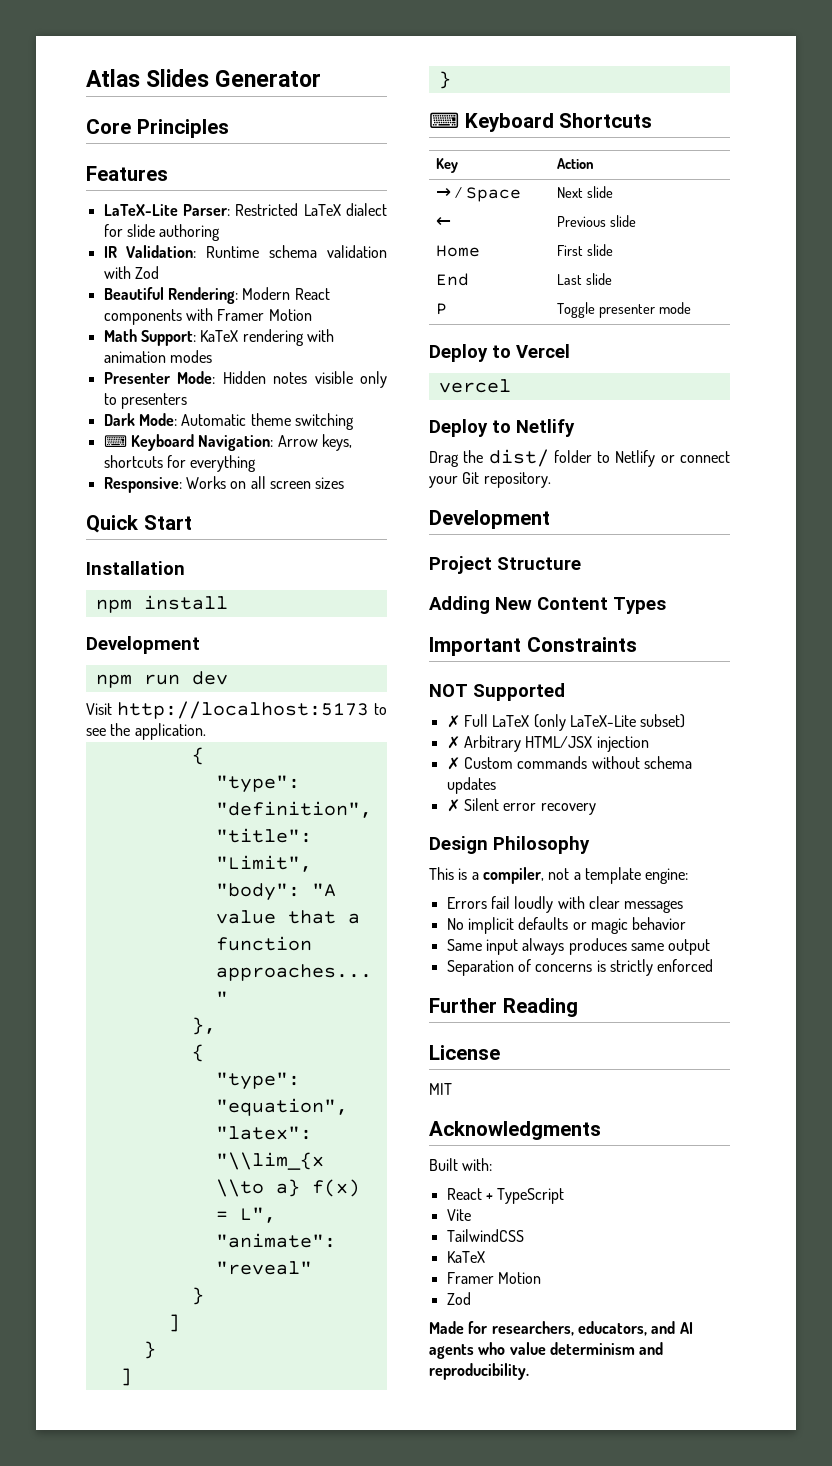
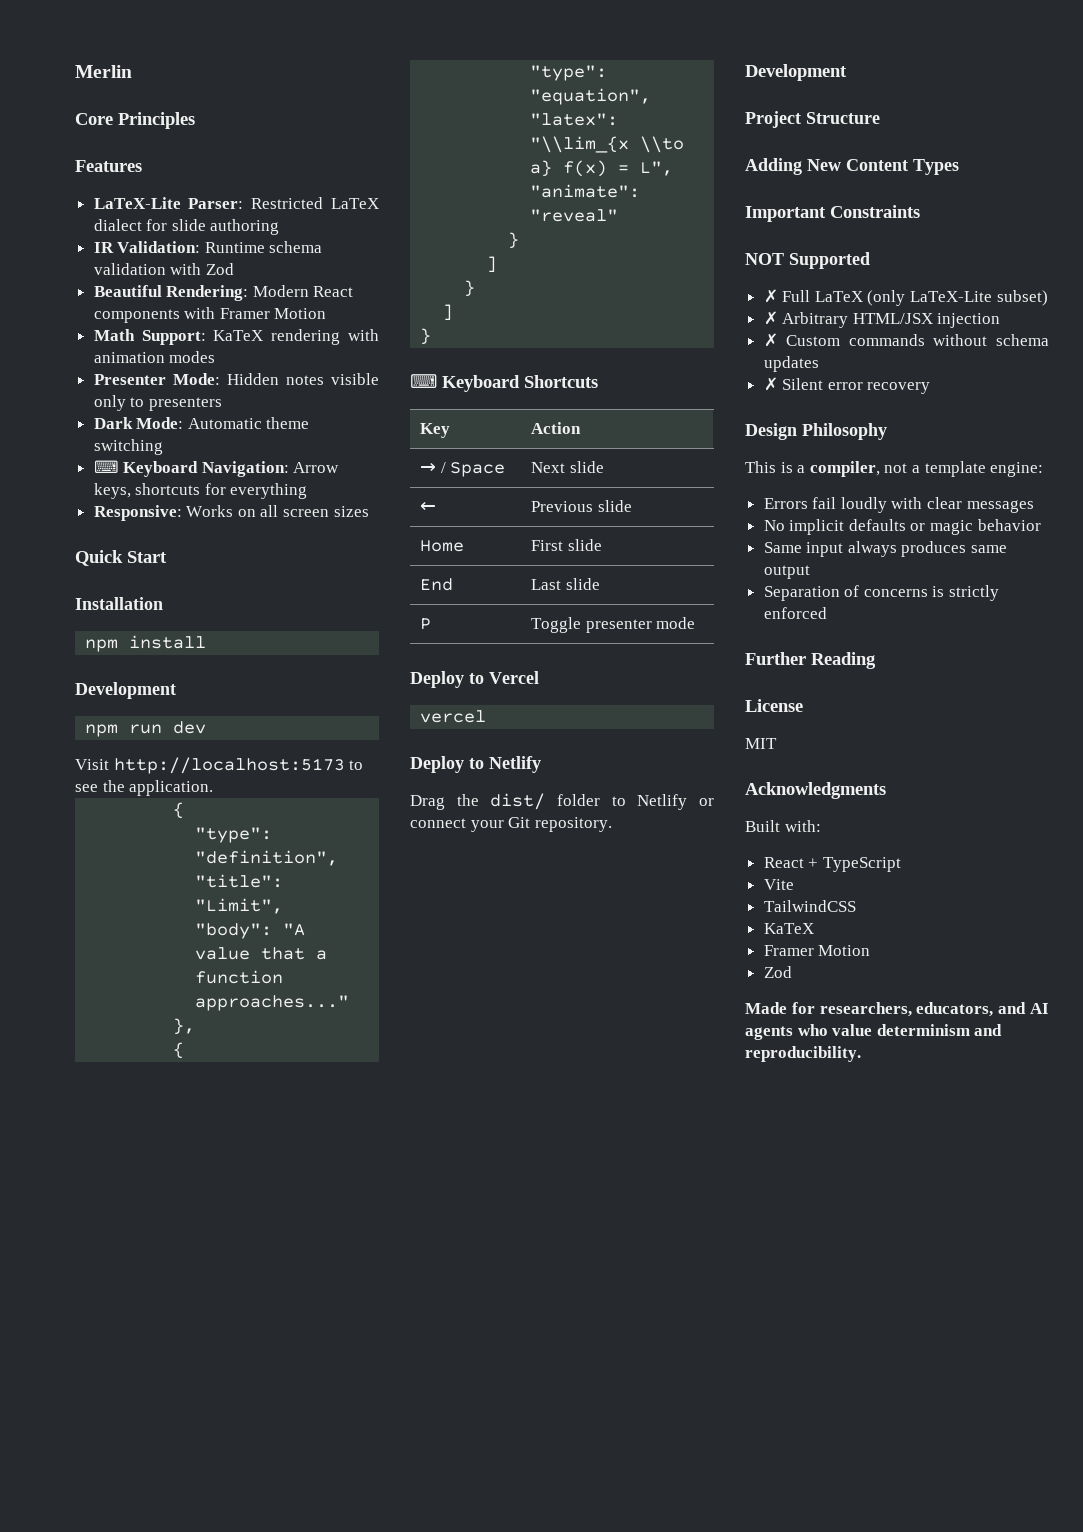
[86,69,322,87] Atlas Slides Generator -> [75,65,132,78] Merlin

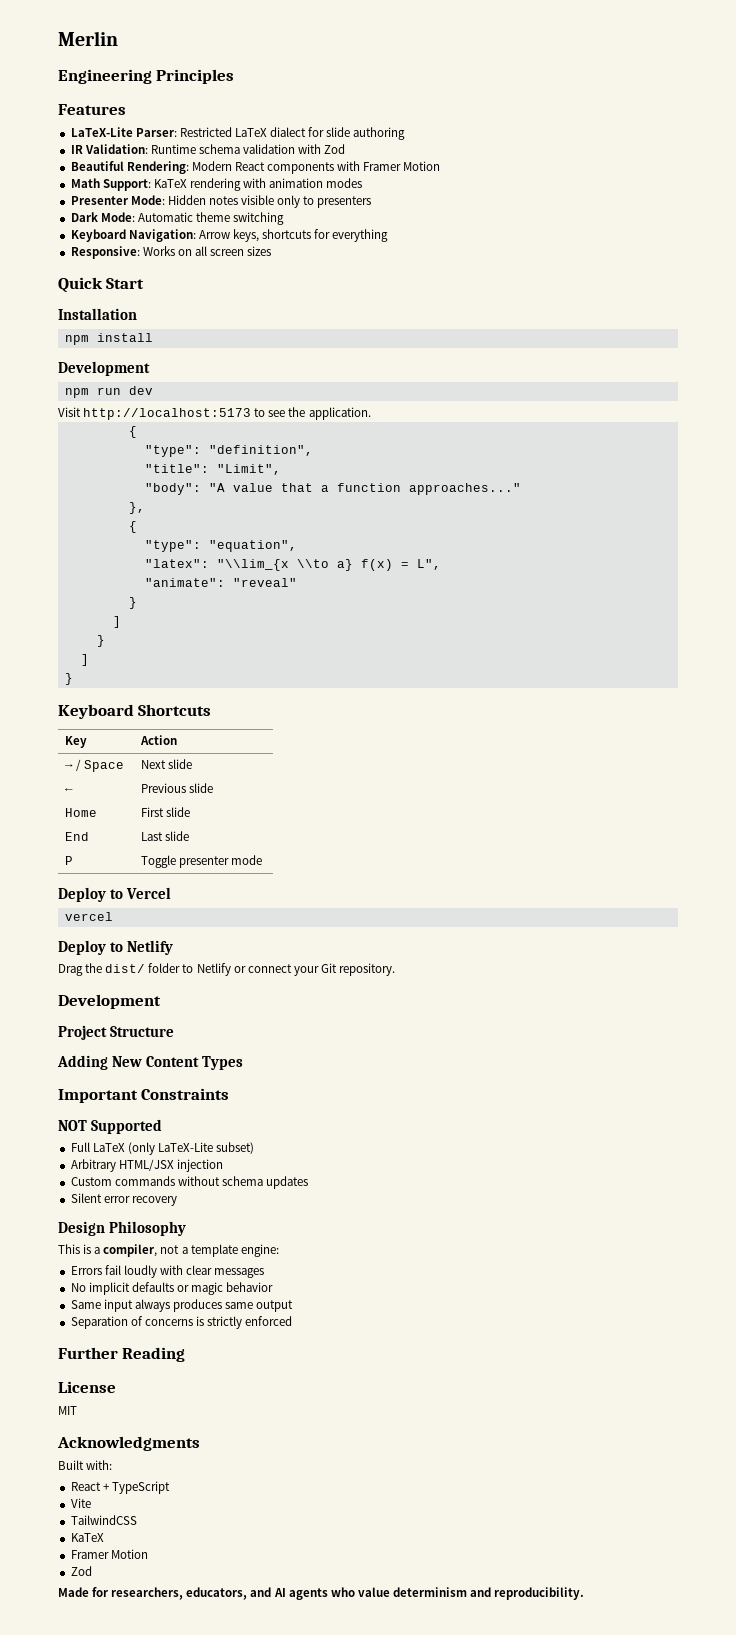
[75,113,113,125] Core -> [58,69,152,84] Engineering
[93,460,119,473] ⌨ -> (285, 218) none
[410,374,437,388] ⌨ -> (73, 679) none
[763,289,778,303] ✗ -> (162, 1126) none
[763,311,778,325] ✗ -> (255, 1148) none
[763,333,778,347] ✗ -> (223, 1165) none
[763,377,778,391] ✗ -> (309, 1182) none

